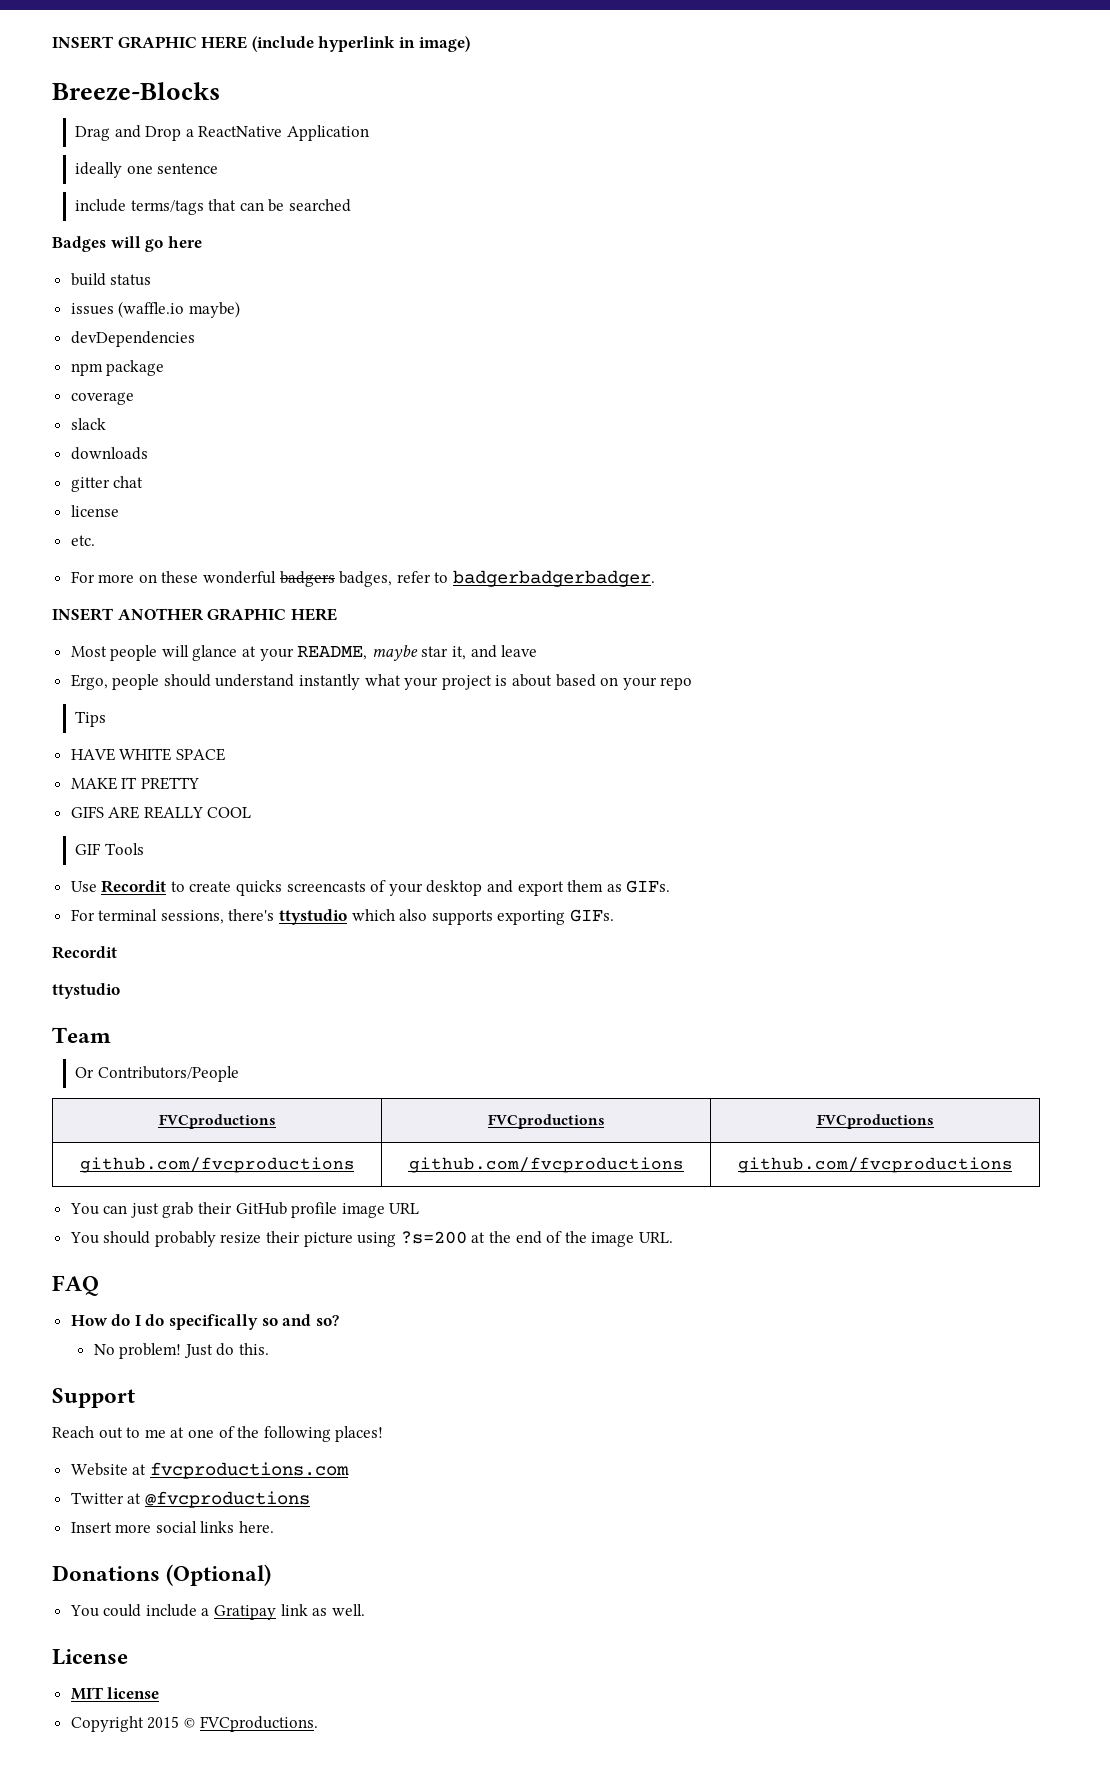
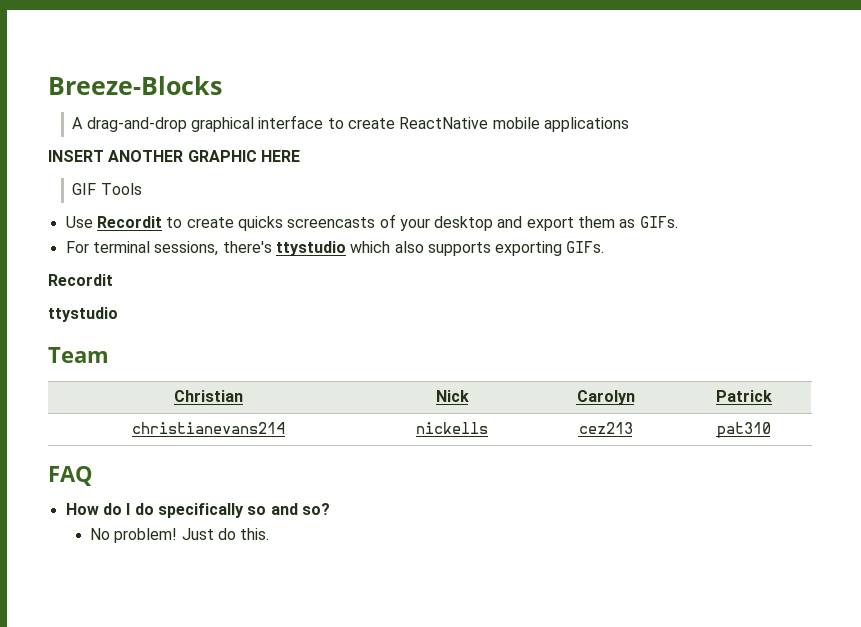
[52,36,470,52] [52,82,220,101] [74,125,369,141] [74,162,219,178] [74,199,351,215] [52,236,202,252] [70,273,152,286] [70,301,240,318] [70,331,195,347] [70,360,165,376] [70,392,134,405] [70,418,106,430] [70,447,148,460] [70,476,144,492] [70,505,119,517] [70,535,95,546] [70,570,656,587] [52,608,337,621] [70,645,538,661] [70,674,693,690] [74,711,106,727] [70,748,225,761] [70,777,199,790] [70,806,252,819] INSERT GRAPHIC HERE (include hyperlink in image) // Breeze-Blocks // Drag and Drop a ReactNative Application // ideally one sentence // include terms/tags that can be searched // Badges will go here // build status // issues (waffle.io maybe) // devDependencies // npm package // coverage // slack // downloads // gitter chat // license // etc. // For more on these wonderful badgers badges, refer to badgerbadgerbadger. // INSERT ANOTHER GRAPHIC HERE // Most people will glance at your README, maybe star it, and leave // Ergo, people should understand instantly what your project is about based on your repo // Tips // HAVE WHITE SPACE // MAKE IT PRETTY // GIFS ARE REALLY COOL -> [48,76,222,95] [72,115,629,132] [48,150,300,162] Breeze-Blocks // A drag-and-drop graphical interface to create ReactNative mobile applications // INSERT ANOTHER GRAPHIC HERE
[74,1066,239,1082] [158,1114,276,1129] [487,1114,605,1129] [816,1114,934,1129] [79,1157,355,1173] [408,1157,684,1173] [737,1157,1013,1173] [69,1202,420,1218] [69,1231,673,1247] // Or Contributors/People // FVCproductions | FVCproductions | FVCproductions // github.com/fvcproductions | github.com/fvcproductions | github.com/fvcproductions // You can just grab their GitHub profile image URL // You should probably resize their picture using ?s=200 at the end of the image URL. -> [174,390,243,402] [435,390,469,402] [576,390,635,405] [715,390,772,402] [132,422,285,434] [416,422,488,434] [578,422,633,434] [716,422,771,438] // Christian | Nick | Carolyn | Patrick // christianevans214 | nickells | cez213 | pat310
[52,1388,135,1408] [52,1426,384,1442] [70,1462,349,1479] [70,1491,310,1508] [70,1521,275,1533] [52,1564,272,1586] [69,1604,365,1620] [52,1649,128,1665] [70,1687,160,1700] [70,1716,319,1732] // Support // Reach out to me at one of the following places! // Website at fvcproductions.com // Twitter at @fvcproductions // Insert more social links here. // Donations (Optional) // You could include a Gratipay link as well. // License // MIT license // Copyright 2015 © FVCproductions. -> (270, 534) none

